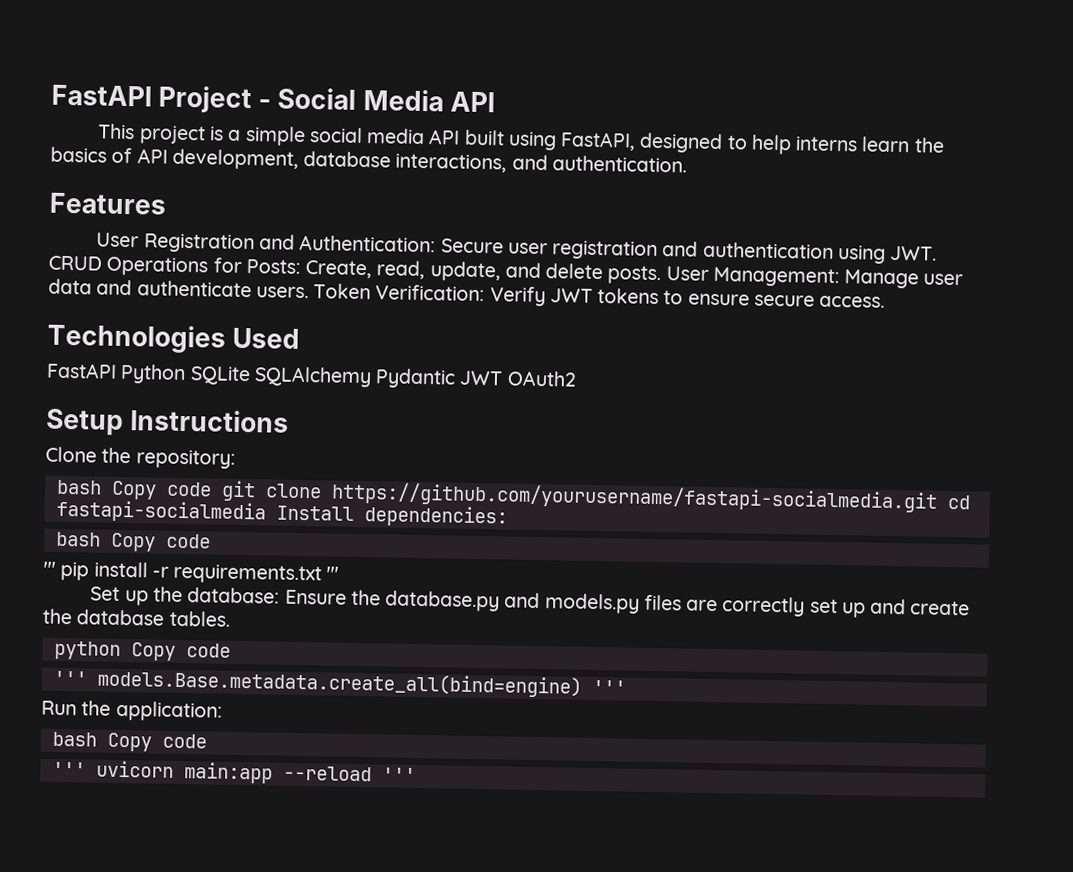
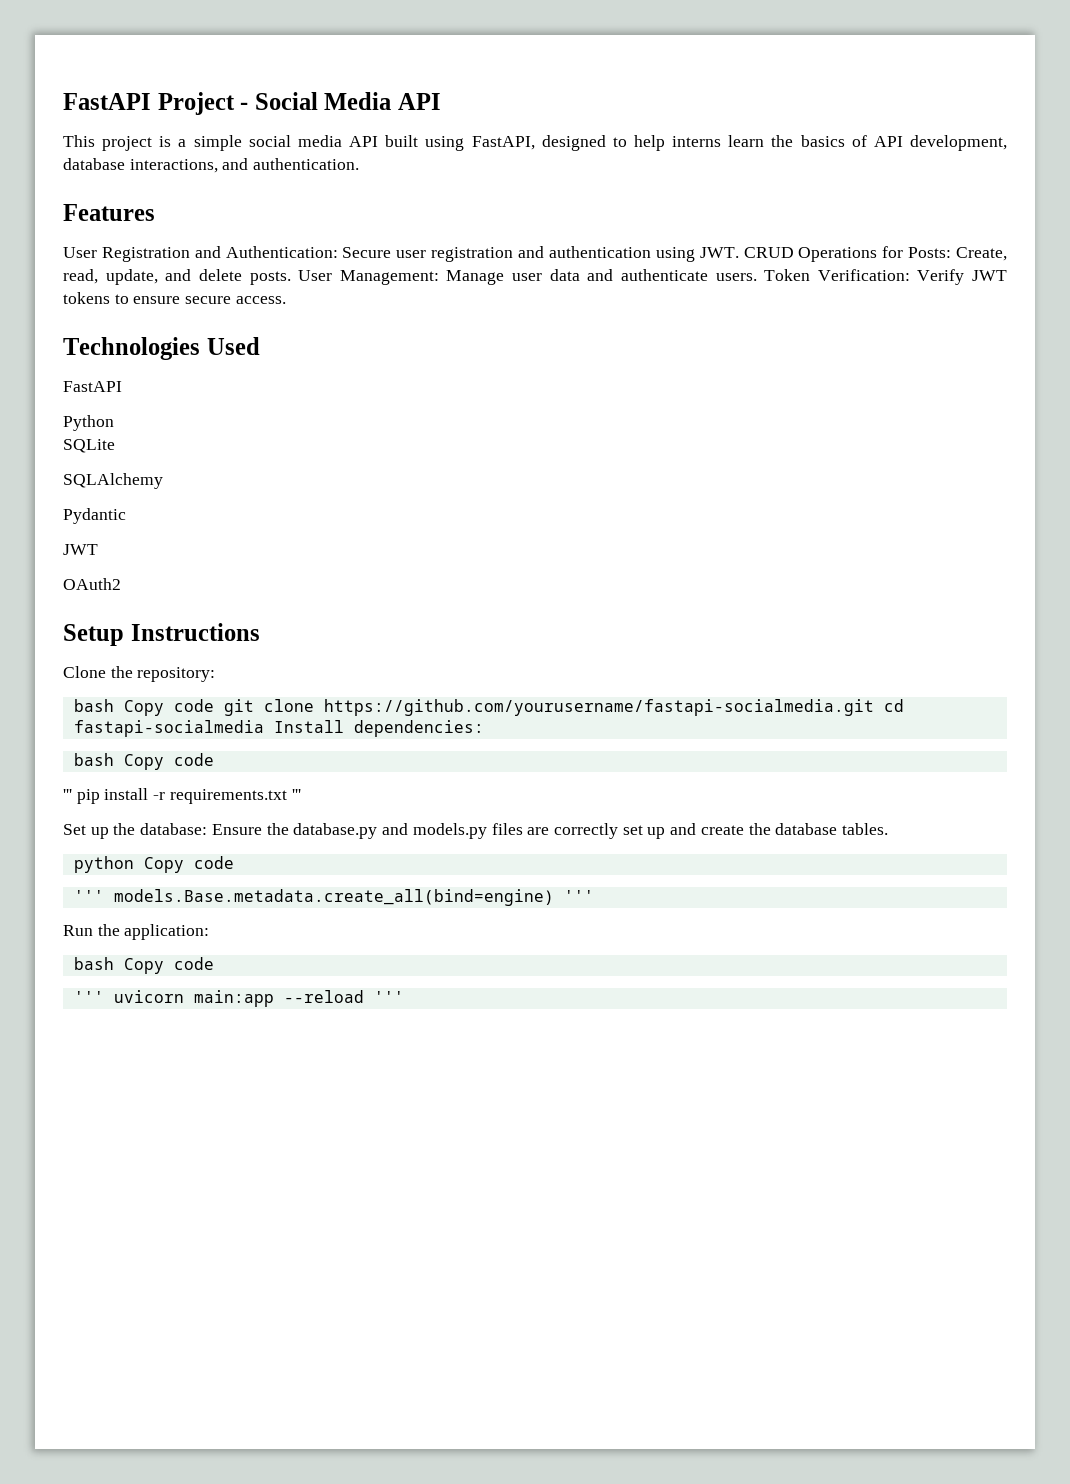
(117, 370) none -> (122, 386) //
(187, 374) none -> (114, 423) //
(251, 376) none -> (115, 446) //
(372, 377) none -> (163, 481) //
[459,370,504,386] JWT -> [63,544,98,555] // JWT //

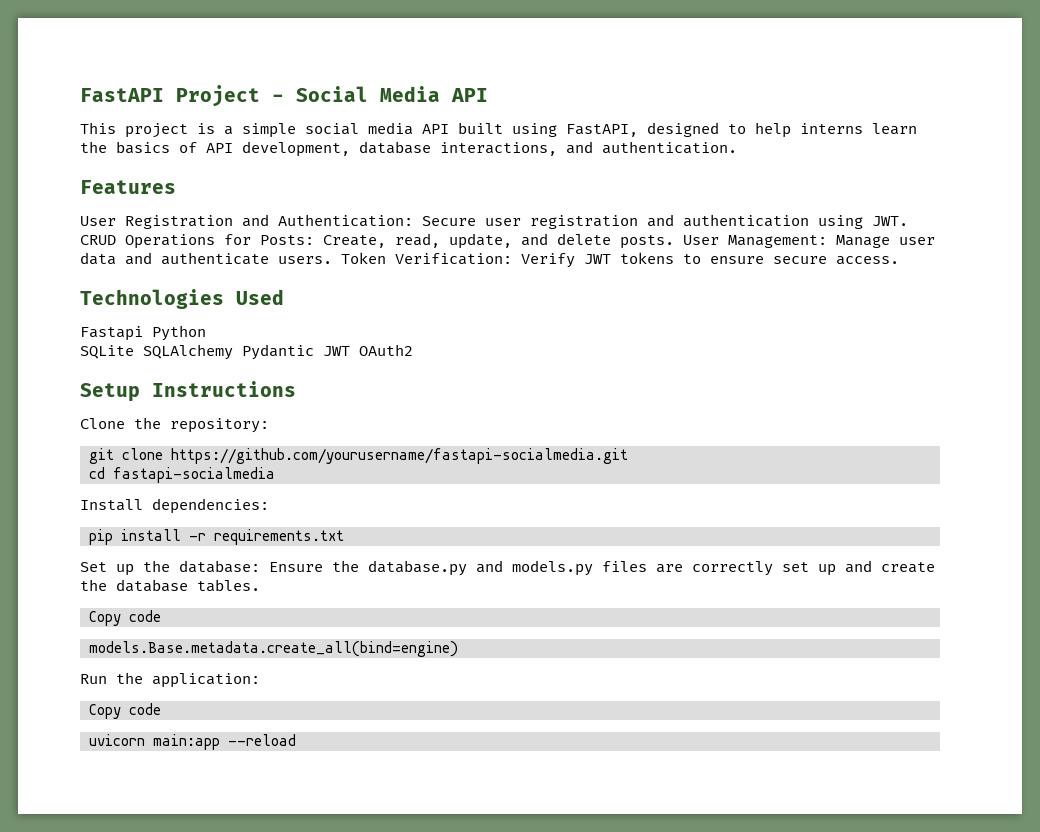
[63,381,122,392] FastAPI // -> [80,326,143,341] Fastapi
(115, 446) // -> (134, 352) none
(163, 481) // -> (233, 352) none
[63,544,98,555] // JWT // -> [323,346,350,356] JWT
[73,699,214,716] bash Copy code -> (269, 425) none
(874, 707) none -> (628, 456) //
(264, 728) none -> (275, 475) //
[73,753,214,770] [63,789,72,800] bash Copy code // ''' -> (269, 506) none
[291,789,301,800] ''' -> (344, 537) none
[73,856,234,873] [73,890,104,902] python Copy code // ''' -> [89,610,161,626] Copy code //
[563,890,594,902] ''' -> (458, 649) none
[73,957,214,974] [73,991,104,1003] bash Copy code // ''' -> [89,703,161,719] Copy code //
[373,991,404,1003] ''' -> (296, 740) none

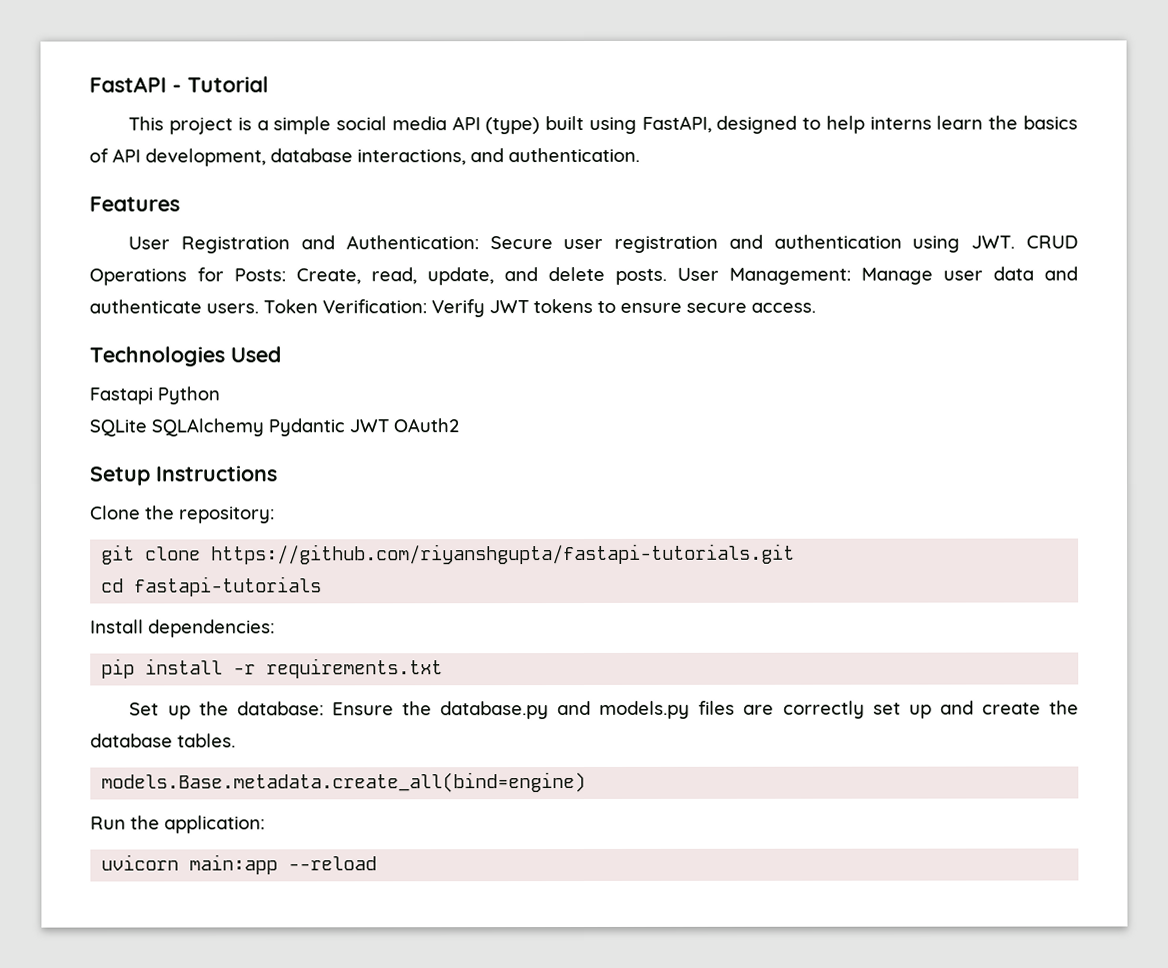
[176,85,488,107] Project - Social Media API -> [172,76,269,93] - Tutorial
(449, 129) none -> [485,117,541,135] (type)
[171,448,628,464] https://github.com/yourusername/fastapi-socialmedia.git -> [211,543,796,565] https://github.com/riyanshgupta/fastapi-tutorials.git
[113,467,275,483] fastapi-socialmedia -> [134,576,323,597] fastapi-tutorials
[89,610,161,626] // Copy code -> (236, 740) none
[89,703,161,719] // Copy code -> (265, 824) none

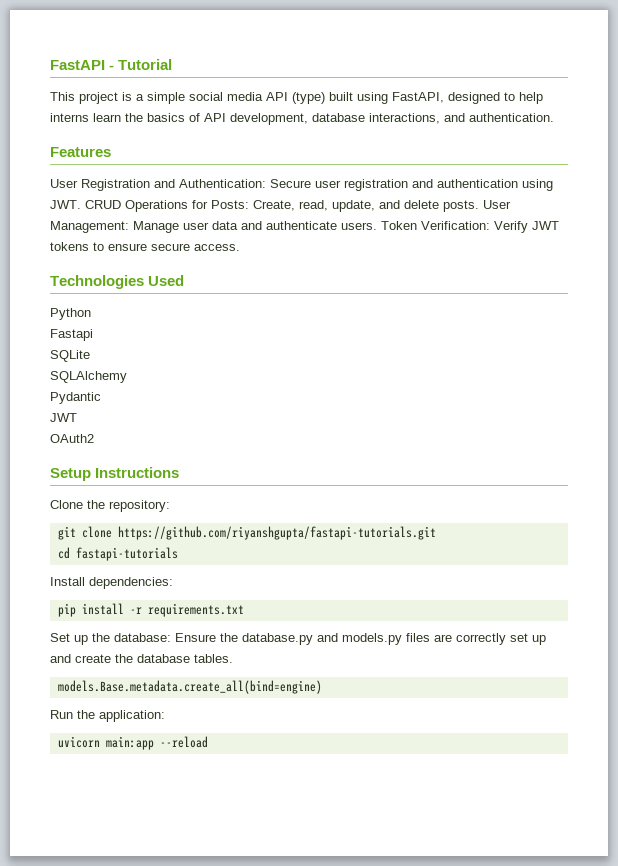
[89,387,153,405] Fastapi -> (185, 280) none
(220, 395) none -> [50,329,93,341] // Fastapi
(147, 428) none -> (90, 356) //
(264, 427) none -> (127, 377) //
[349,419,389,433] JWT -> [50,413,77,422] // JWT //

